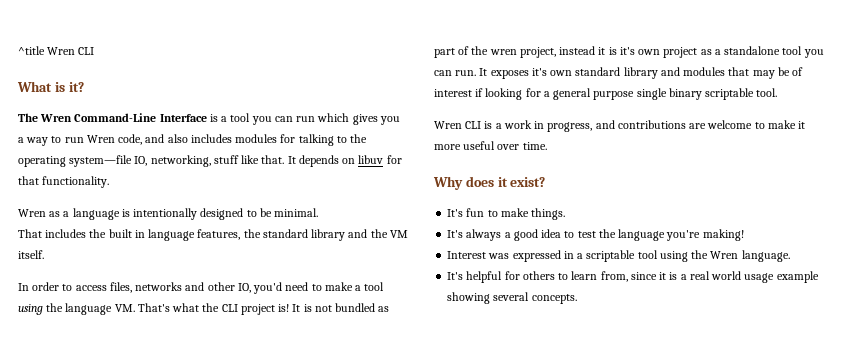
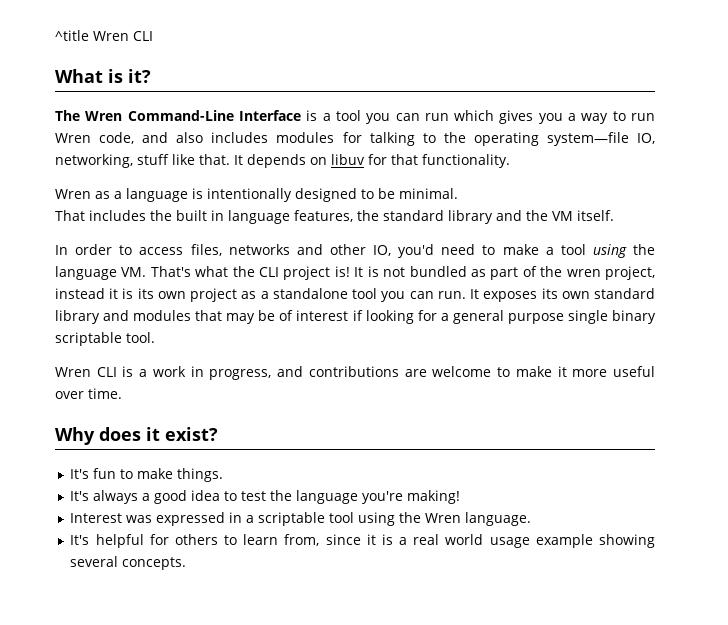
[619,47,635,55] it's -> [137,288,154,299] its
[531,68,547,76] it's -> [541,288,558,299] its

